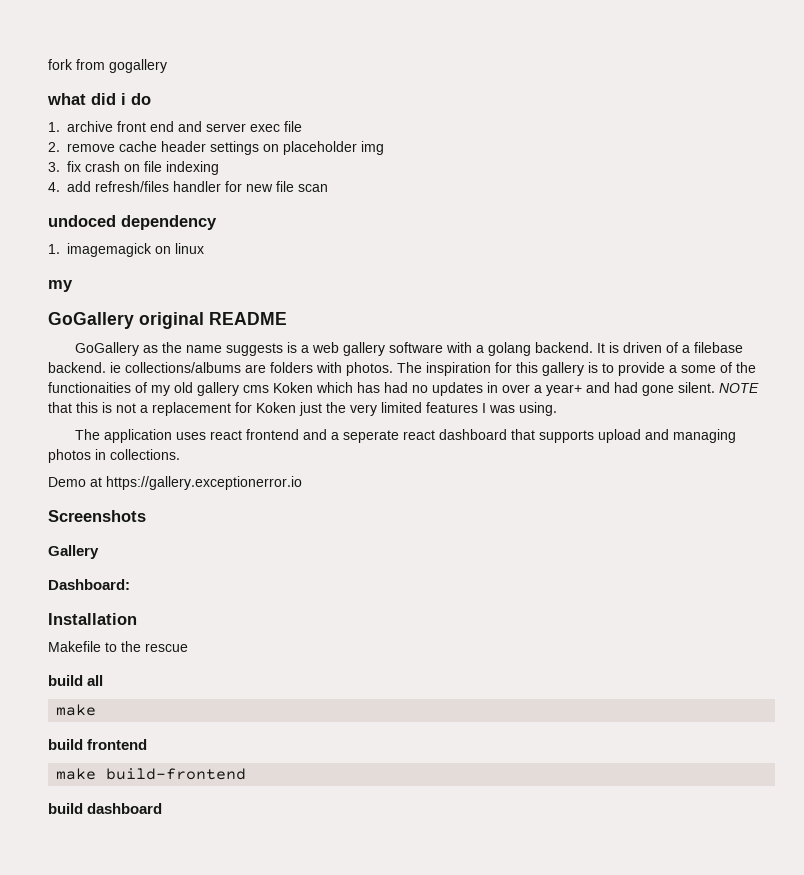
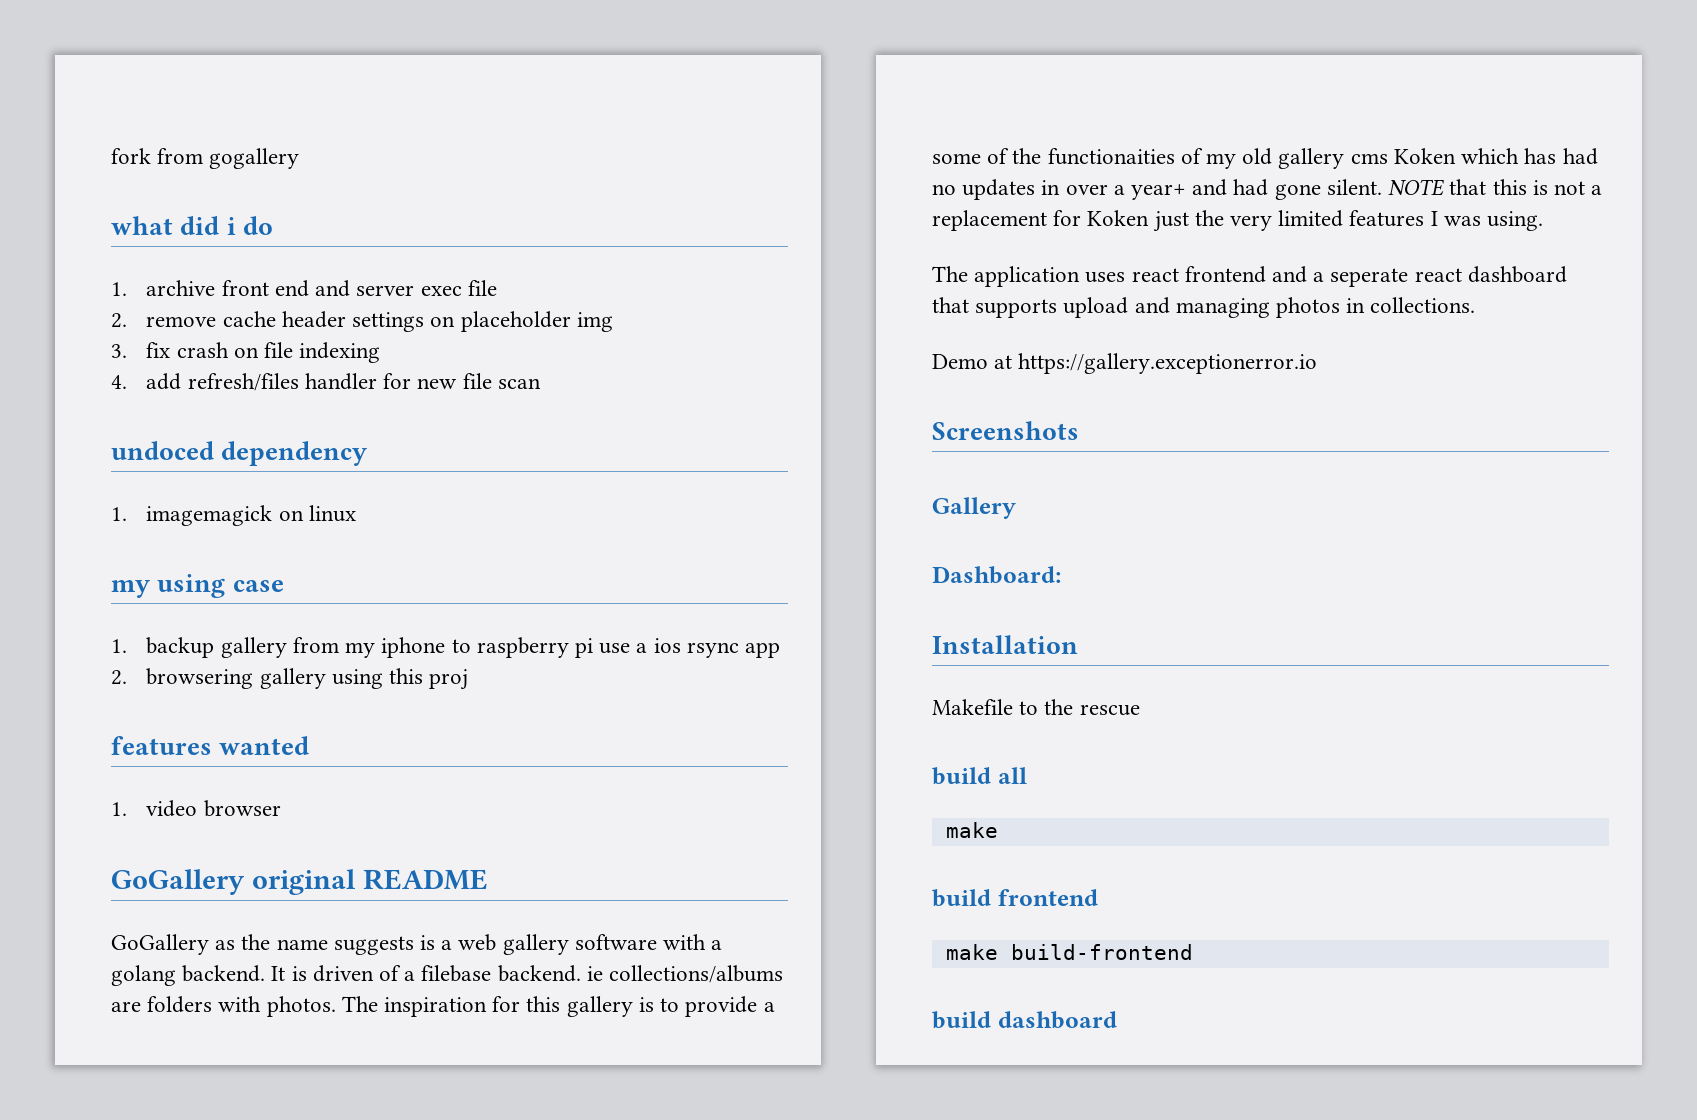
(73, 286) none -> [157,574,284,598] [111,637,781,658] [111,668,469,690] [111,736,310,755] [111,800,281,817] using case // 1. backup gallery from my iphone to raspberry pi use a ios rsync app // 2. browsering gallery using this proj // features wanted // 1. video browser

